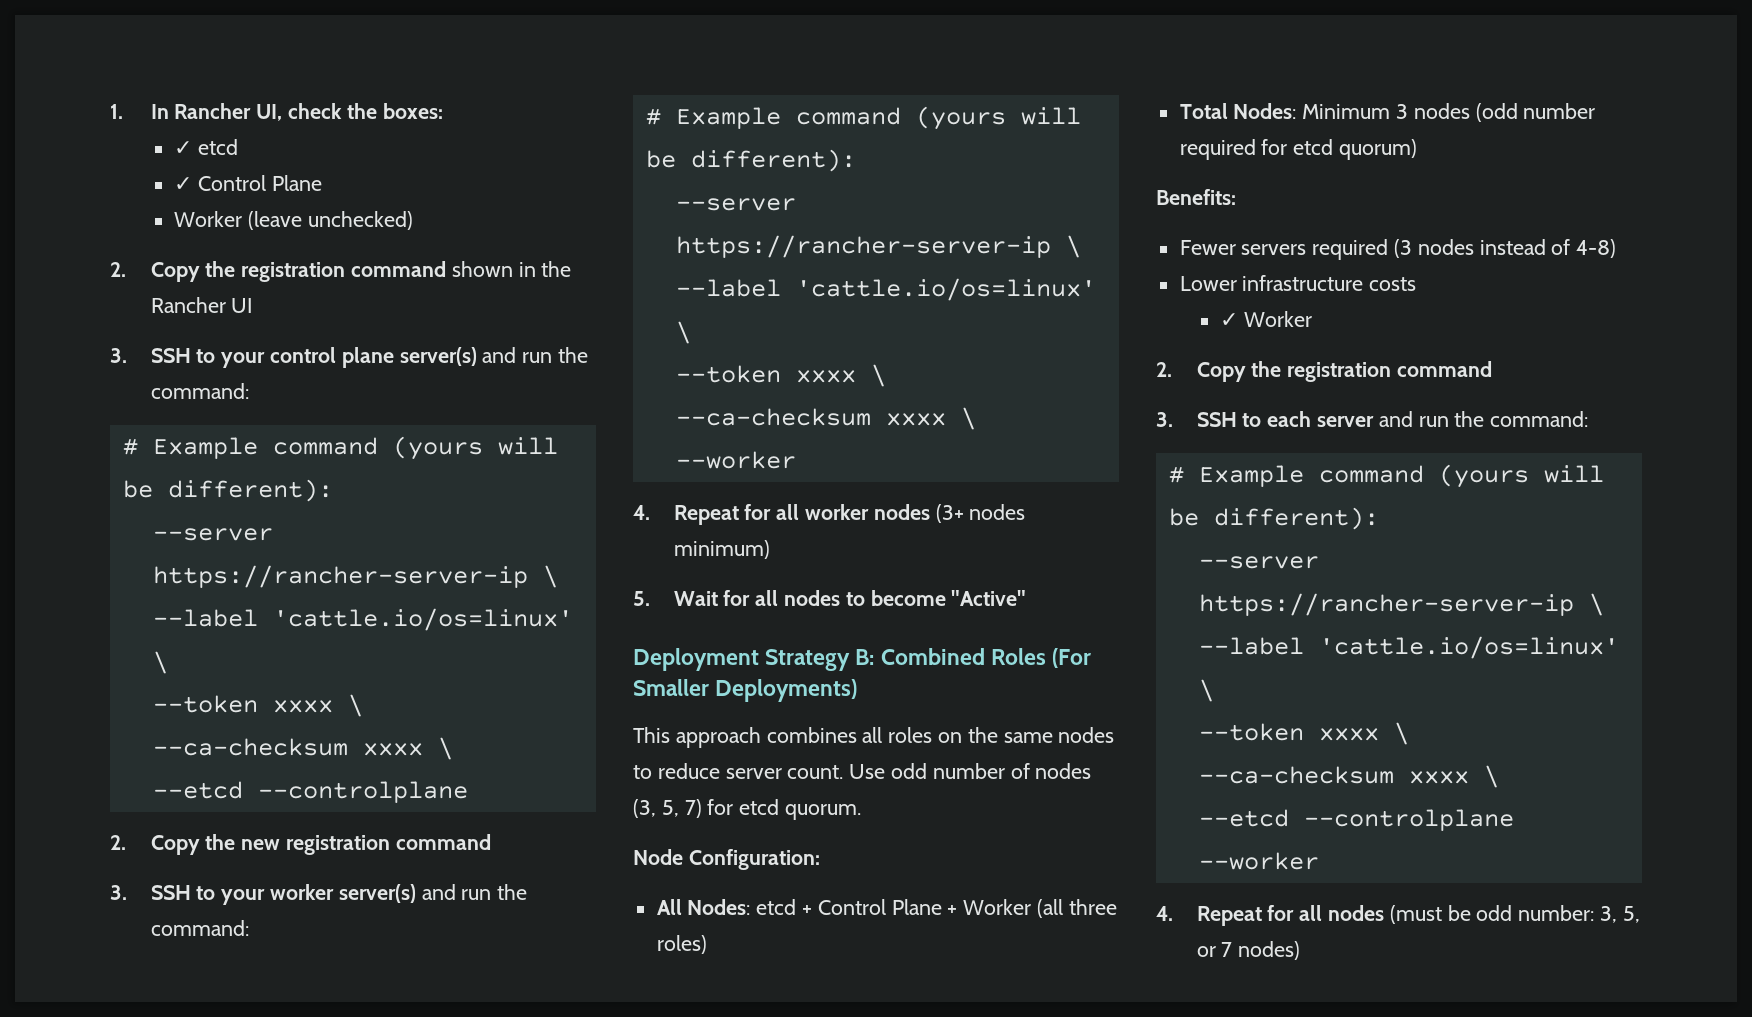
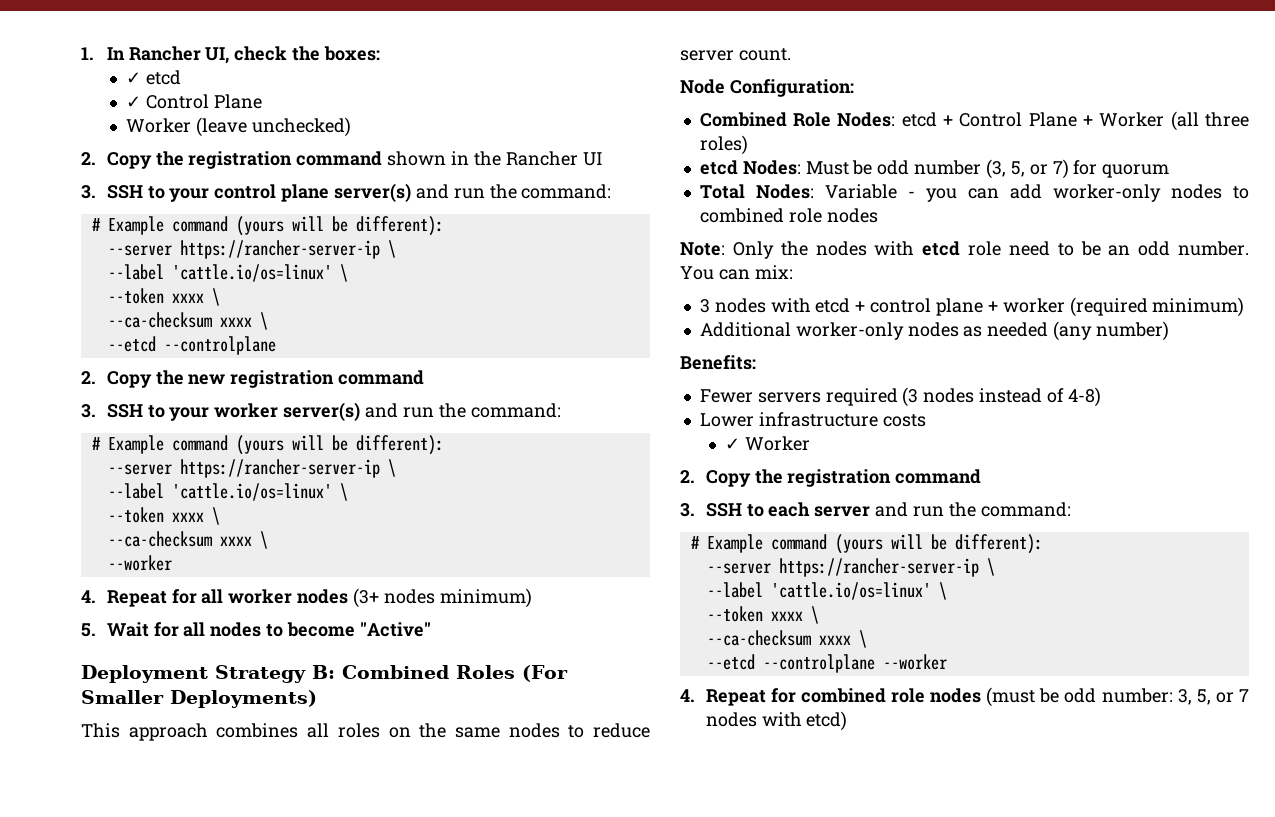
[849,763,1092,779] [633,799,862,820] Use odd number of nodes (3, 5, 7) for etcd quorum. -> (791, 54) none
[656,899,682,915] All -> [699,112,832,127] Combined Role
[1179,103,1596,122] [1179,139,1418,160] Total Nodes: Minimum 3 nodes (odd number required for etcd quorum) -> [699,159,1170,179] [699,184,1249,202] [699,208,878,223] [680,241,1249,259] [680,265,793,280] [699,297,1245,317] [699,321,1169,341] etcd Nodes: Must be odd number (3, 5, or 7) for quorum // Total Nodes: Variable - you can add worker-only nodes to combined role nodes // Note: Only the nodes with etcd role need to be an odd number. You can mix: // 3 nodes with etcd + control plane + worker (required minimum) // Additional worker-only nodes as needed (any number)
[1299,905,1323,921] all -> [800,688,926,703] combined role
[1238,941,1301,960] nodes) -> [705,711,848,731] nodes with etcd)

